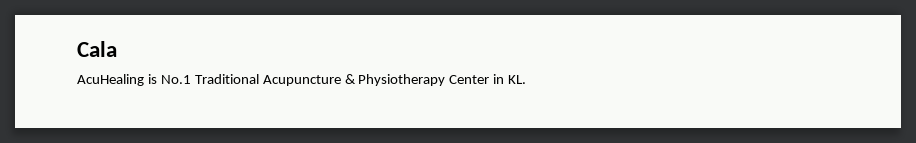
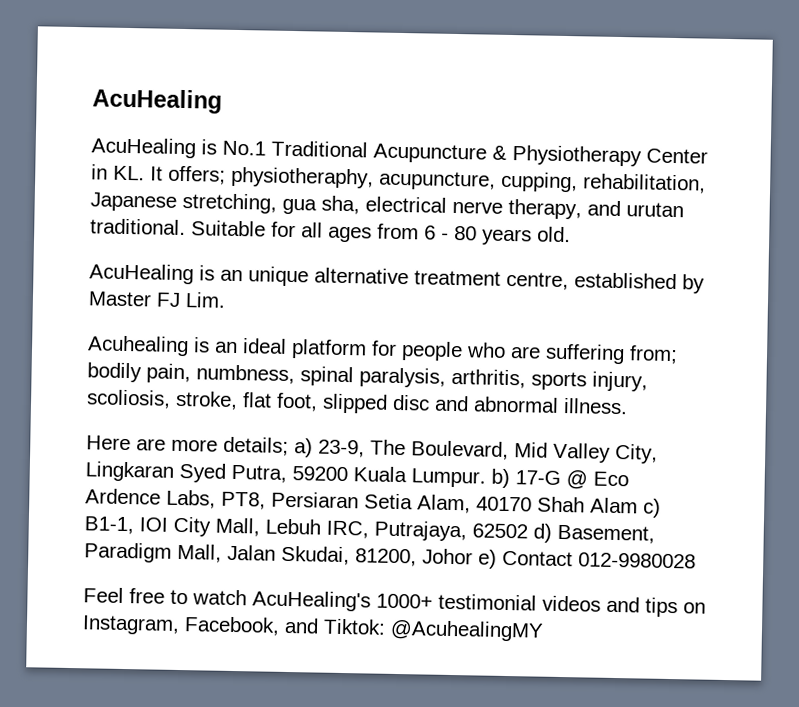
[77,41,117,57] Cala -> [92,88,222,114] AcuHealing
(527, 79) none -> [150,165,706,194] [90,192,684,220] [90,218,571,246] [89,263,705,294] [88,291,226,308] [87,335,678,365] [87,362,648,392] [86,389,628,415] [86,435,658,464] [85,461,629,490] [85,488,661,518] [84,516,655,544] [84,542,696,569] [83,587,706,618] [82,615,544,642] It offers; physiotheraphy, acupuncture, cupping, rehabilitation, Japanese stretching, gua sha, electrical nerve therapy, and urutan traditional. Suitable for all ages from 6 - 80 years old. // AcuHealing is an unique alternative treatment centre, established by Master FJ Lim. // Acuhealing is an ideal platform for people who are suffering from; bodily pain, numbness, spinal paralysis, arthritis, sports injury, scoliosis, stroke, flat foot, slipped disc and abnormal illness. // Here are more details; a) 23-9, The Boulevard, Mid Valley City, Lingkaran Syed Putra, 59200 Kuala Lumpur. b) 17-G @ Eco Ardence Labs, PT8, Persiaran Setia Alam, 40170 Shah Alam c) B1-1, IOI City Mall, Lebuh IRC, Putrajaya, 62502 d) Basement, Paradigm Mall, Jalan Skudai, 81200, Johor e) Contact 012-9980028 // Feel free to watch AcuHealing's 1000+ testimonial videos and tips on Instagram, Facebook, and Tiktok: @AcuhealingMY

